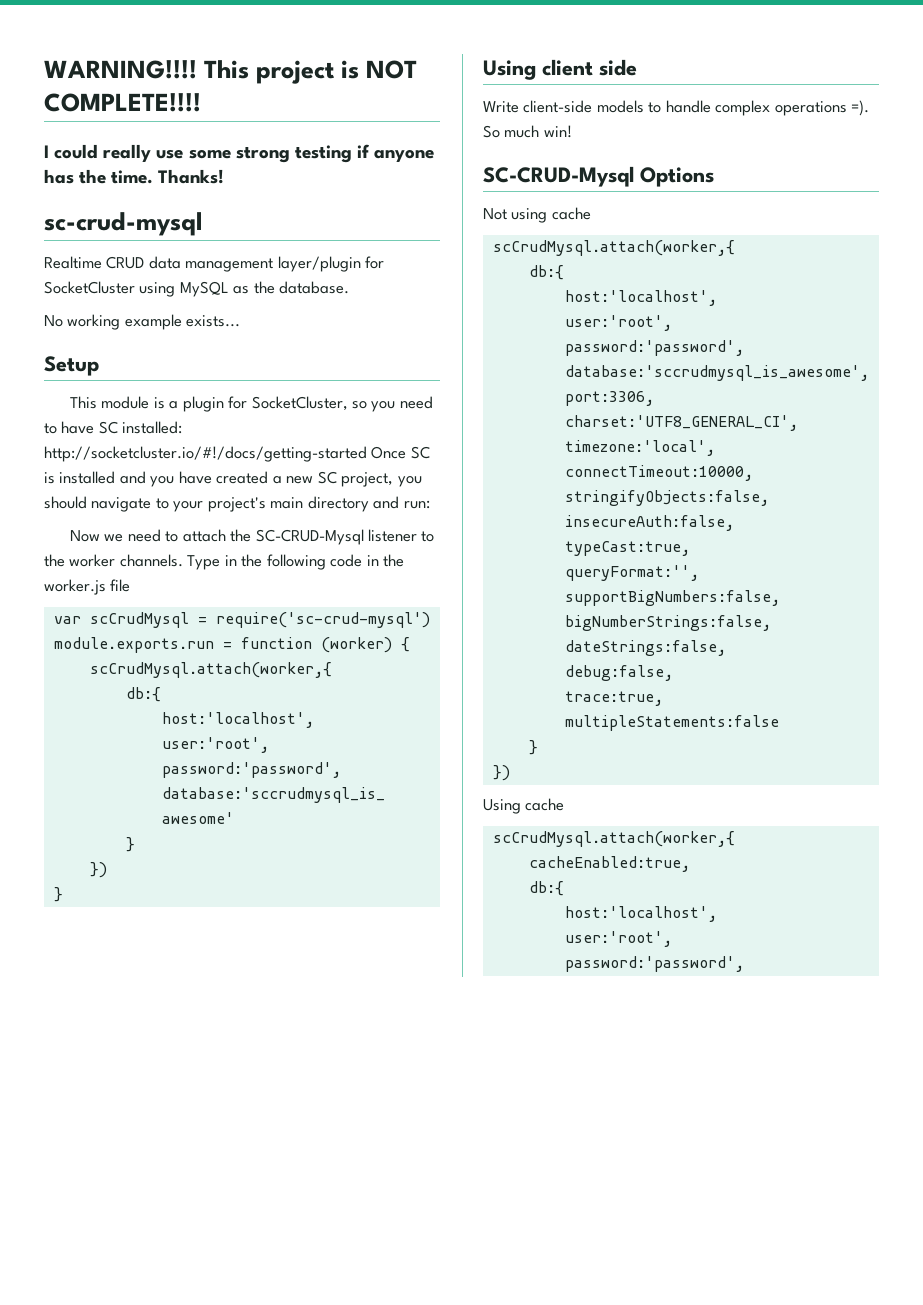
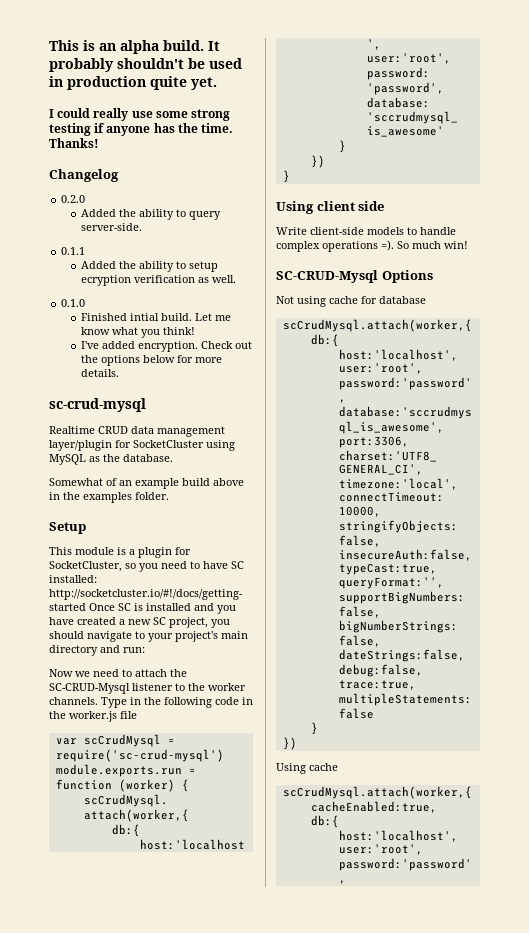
[44,60,418,84] [44,93,201,112] WARNING!!!! This project is NOT COMPLETE!!!! -> [49,40,220,54] [49,58,242,72] [49,76,217,90] This is an alpha build. It probably shouldn't be used in production quite yet.
(225, 176) none -> [49,169,119,182] [61,195,86,203] [80,209,221,220] [80,223,142,231] [61,247,86,255] [80,261,218,272] [80,275,236,286] [61,299,86,307] [80,313,231,321] [80,327,195,338] [80,341,252,352] [80,355,222,366] [80,369,119,377] // Changelog // 0.2.0 // Added the ability to query server-side. // 0.1.1 // Added the ability to setup ecryption verification as well. // 0.1.0 // Finished intial build. Let me know what you think! // I've added encryption. Check out the options below for more details.
[44,314,241,330] No working example exists... -> [49,478,244,489] [49,492,169,503] Somewhat of an example build above in the examples folder.
(591, 213) none -> [361,296,426,304] for database

